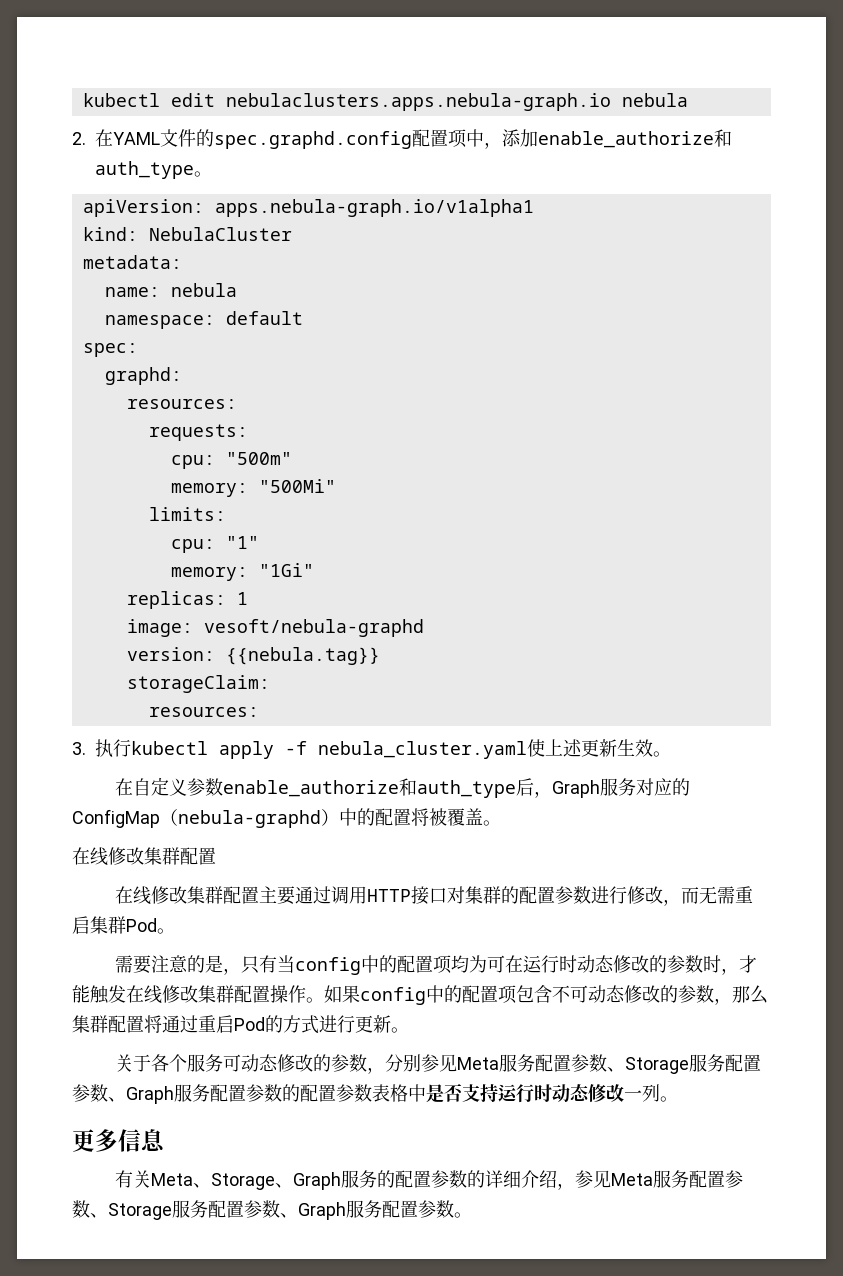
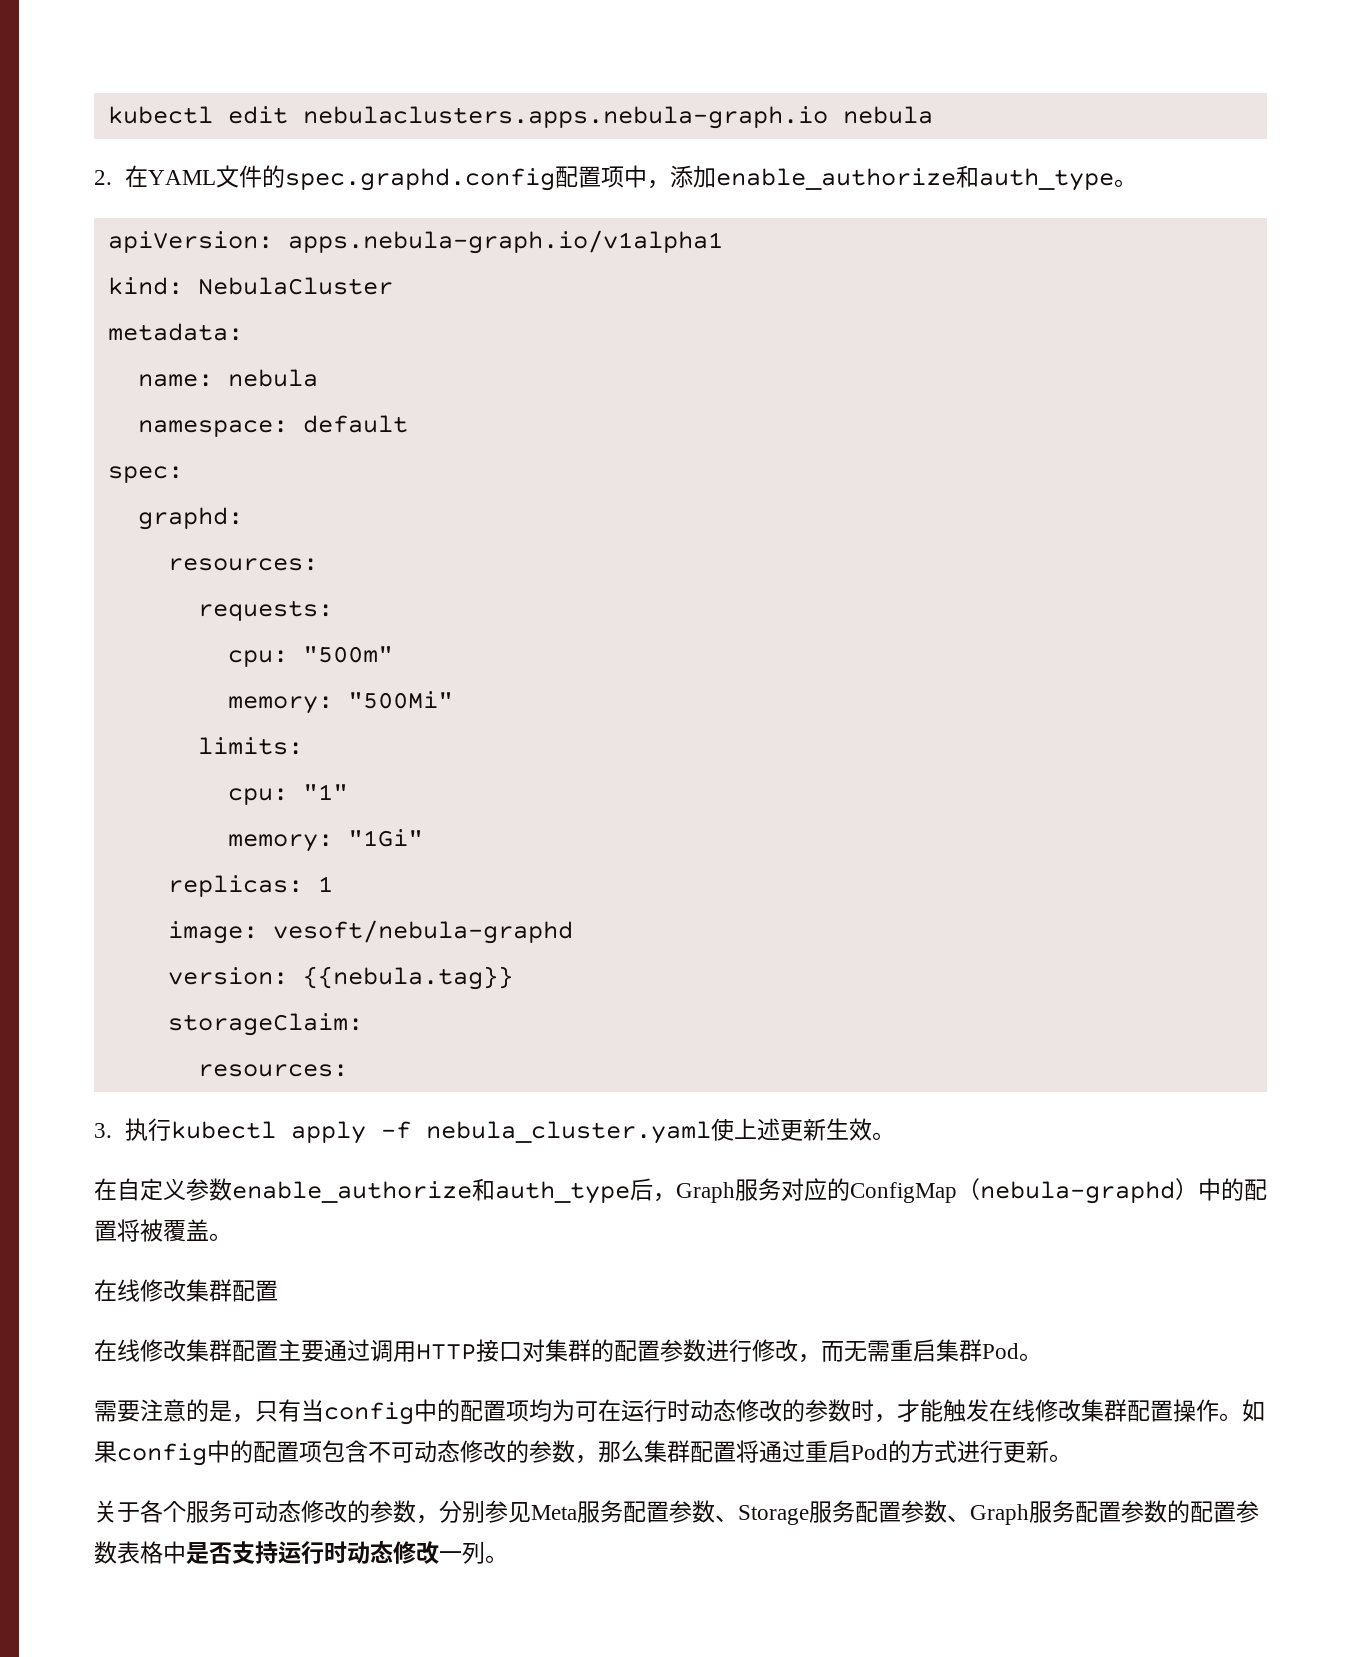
[72,1129,165,1152] [115,1170,744,1190] [72,1200,472,1220] // 更多信息 // 有关Meta、Storage、Graph服务的配置参数的详细介绍，参见Meta服务配置参数、Storage服务配置参数、Graph服务配置参数。 -> (508, 1559) none

